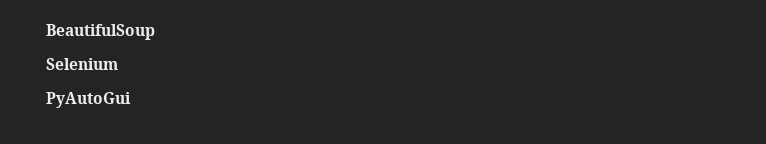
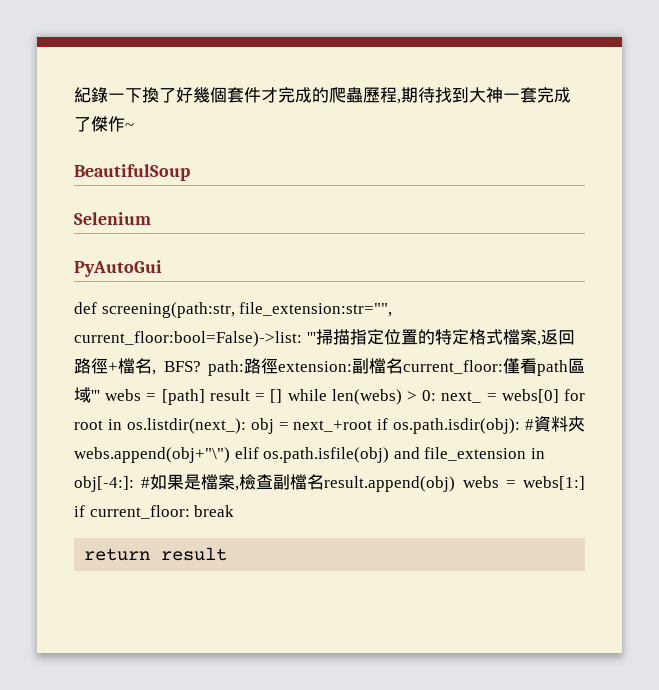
[46,24,155,40] [46,58,118,70] [46,92,131,108] BeautifulSoup // Selenium // PyAutoGui -> [74,87,571,104] [74,116,134,132] [74,164,190,181] [74,212,151,225] [74,260,162,277] [74,302,393,318] [74,329,575,347] [74,358,585,376] [74,387,585,405] [74,416,585,434] [74,447,545,463] [74,474,585,492] [74,505,235,519] [84,547,228,561] 紀錄一下換了好幾個套件才完成的爬蟲歷程,期待找到大神一套完成了傑作~ // BeautifulSoup // Selenium // PyAutoGui // def screening(path:str, file_extension:str="", current_floor:bool=False)->list: '''掃描指定位置的特定格式檔案,返回路徑+檔名, BFS? path:路徑extension:副檔名current_floor:僅看path區域''' webs = [path] result = [] while len(webs) > 0: next_ = webs[0] for root in os.listdir(next_): obj = next_+root if os.path.isdir(obj): #資料夾webs.append(obj+"\") elif os.path.isfile(obj) and file_extension in obj[-4:]: #如果是檔案,檢查副檔名result.append(obj) webs = webs[1:] if current_floor: break // return result

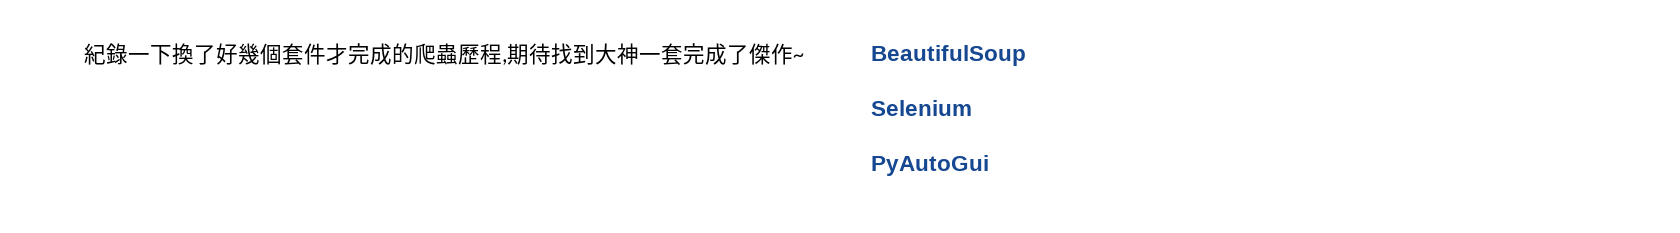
[74,302,393,318] [74,329,575,347] [74,358,585,376] [74,387,585,405] [74,416,585,434] [74,447,545,463] [74,474,585,492] [74,505,235,519] [84,547,228,561] // def screening(path:str, file_extension:str="", current_floor:bool=False)->list: '''掃描指定位置的特定格式檔案,返回路徑+檔名, BFS? path:路徑extension:副檔名current_floor:僅看path區域''' webs = [path] result = [] while len(webs) > 0: next_ = webs[0] for root in os.listdir(next_): obj = next_+root if os.path.isdir(obj): #資料夾webs.append(obj+"\") elif os.path.isfile(obj) and file_extension in obj[-4:]: #如果是檔案,檢查副檔名result.append(obj) webs = webs[1:] if current_floor: break // return result -> (989, 165) none

